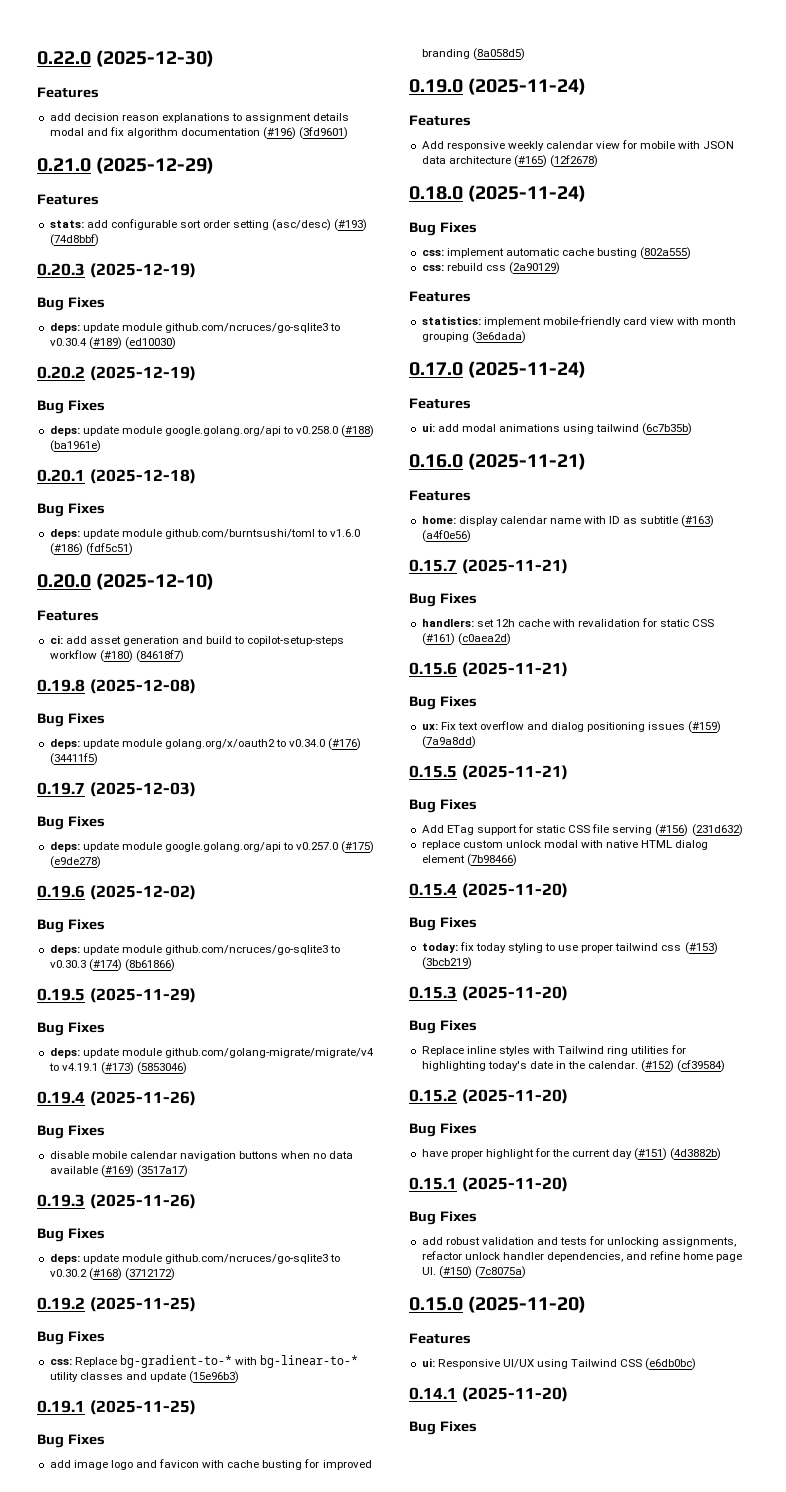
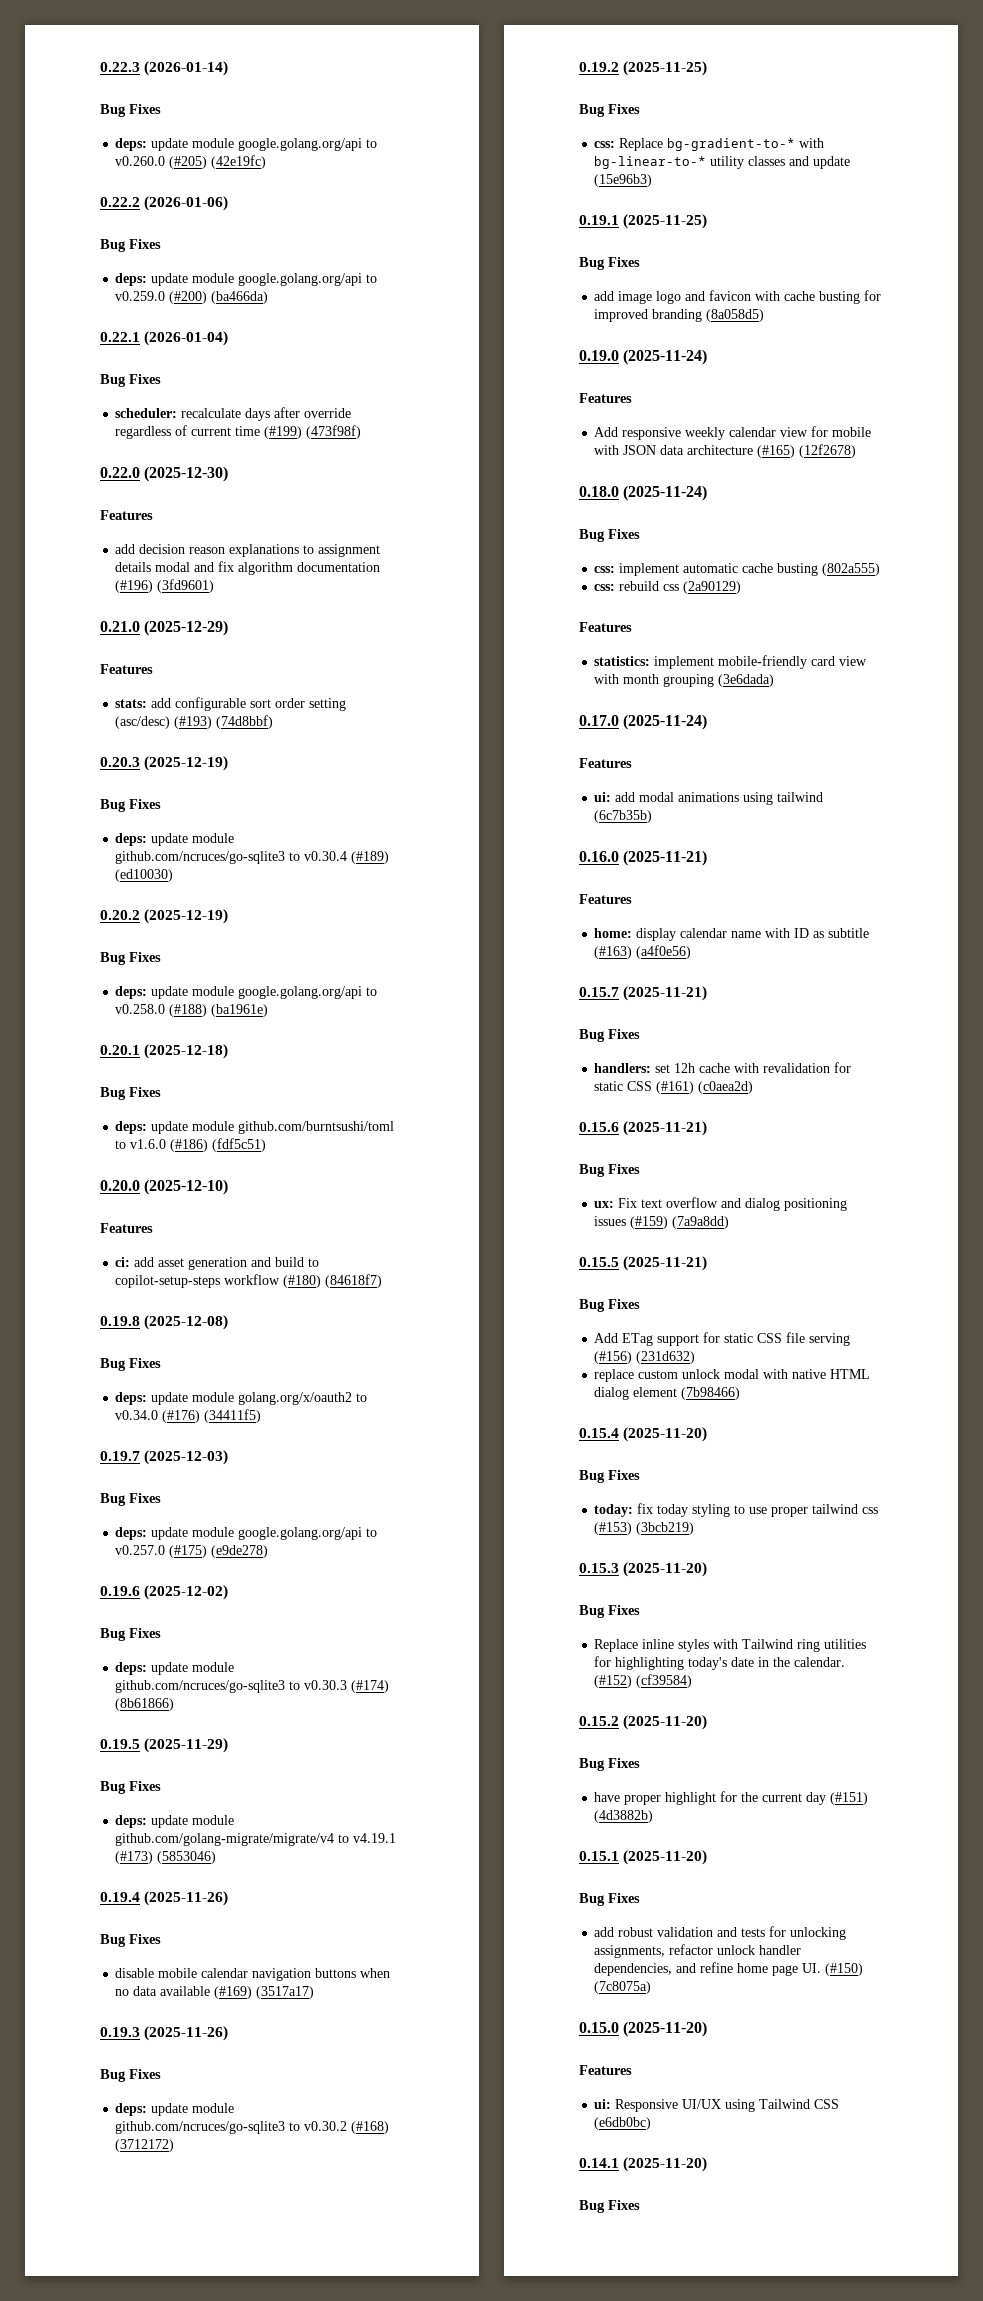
(37, 58) none -> [100,61,229,76] [100,104,161,117] [115,138,378,151] [115,155,267,169] [100,196,229,211] [100,239,161,252] [115,273,378,286] [115,291,269,304] [100,331,229,346] [100,374,161,387] [115,407,352,421] [115,425,362,439] 0.22.3 (2026-01-14) // Bug Fixes // deps: update module google.golang.org/api to v0.260.0 (#205) (42e19fc) // 0.22.2 (2026-01-06) // Bug Fixes // deps: update module google.golang.org/api to v0.259.0 (#200) (ba466da) // 0.22.1 (2026-01-04) // Bug Fixes // scheduler: recalculate days after override regardless of current time (#199) (473f98f) //

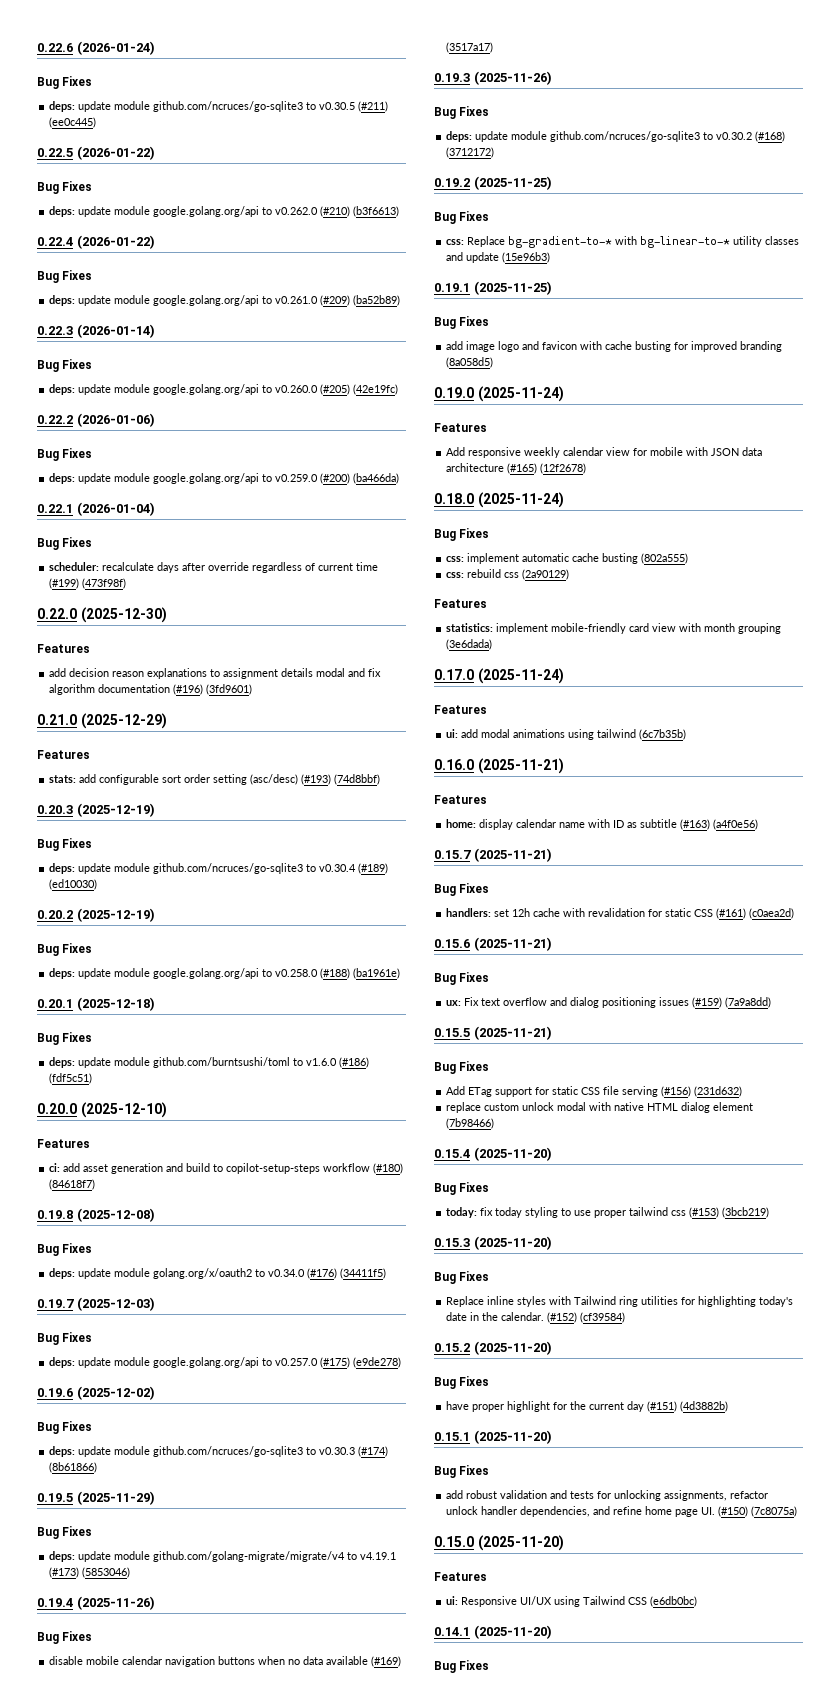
(100, 67) none -> [37,41,155,55] [37,76,93,89] [49,101,389,112] [49,117,97,128] [37,146,155,160] [37,181,93,194] [49,206,400,217] [37,235,155,249] [37,270,93,283] [49,295,401,306] 0.22.6 (2026-01-24) // Bug Fixes // deps: update module github.com/ncruces/go-sqlite3 to v0.30.5 (#211) (ee0c445) // 0.22.5 (2026-01-22) // Bug Fixes // deps: update module google.golang.org/api to v0.262.0 (#210) (b3f6613) // 0.22.4 (2026-01-22) // Bug Fixes // deps: update module google.golang.org/api to v0.261.0 (#209) (ba52b89) //

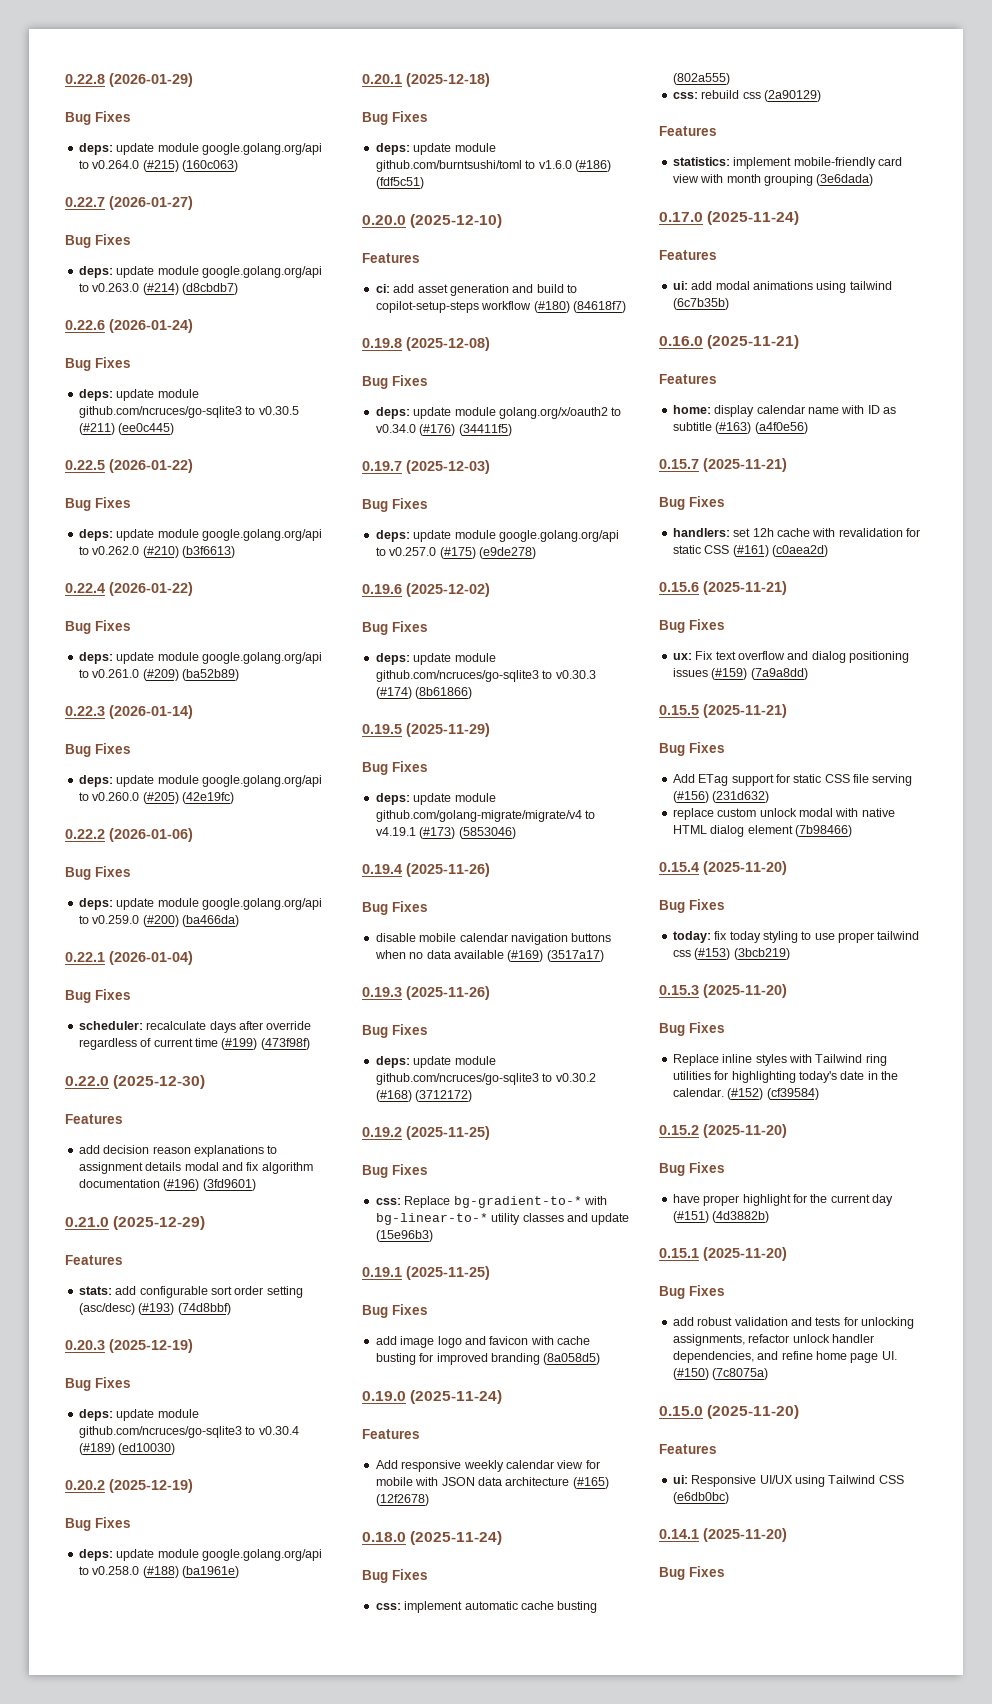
(37, 47) none -> [65,73,193,87] [65,111,131,125] [78,143,322,155] [78,160,238,172] [65,196,193,210] [65,234,131,248] [78,266,322,278] [78,283,238,295] 0.22.8 (2026-01-29) // Bug Fixes // deps: update module google.golang.org/api to v0.264.0 (#215) (160c063) // 0.22.7 (2026-01-27) // Bug Fixes // deps: update module google.golang.org/api to v0.263.0 (#214) (d8cbdb7) //

